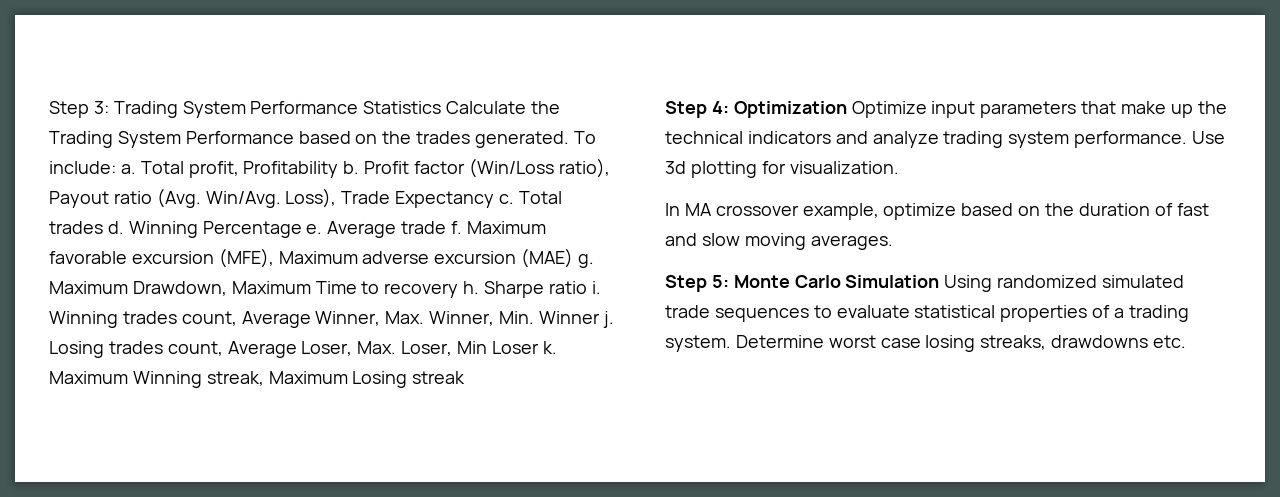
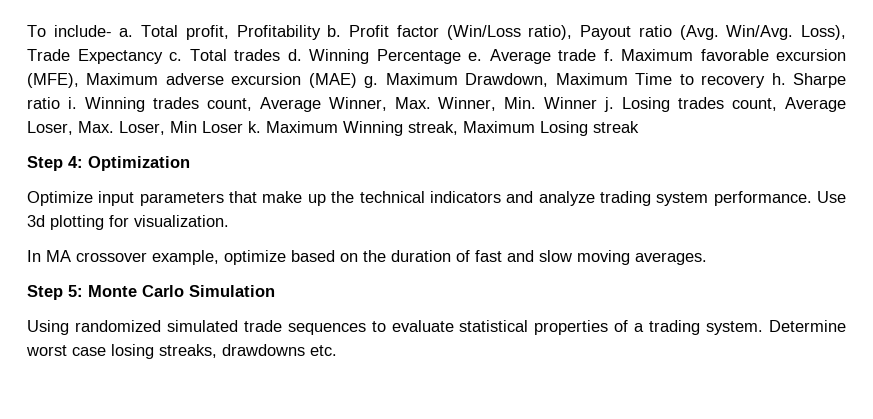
[49,101,561,118] [49,131,596,148] [49,161,116,174] Step 3: Trading System Performance Statistics Calculate the Trading System Performance based on the trades generated. To include: -> [27,25,112,37] To include-
(847, 109) none -> (190, 163) //
(940, 281) none -> (275, 291) //

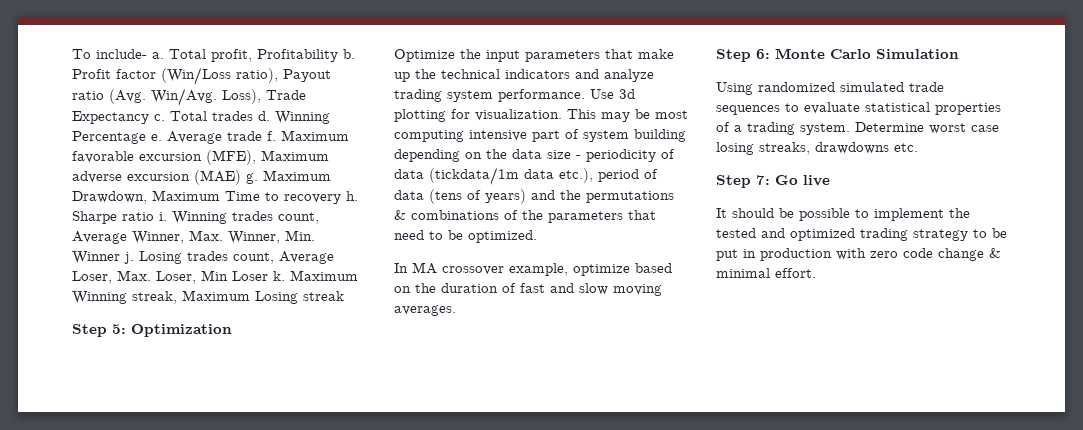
[68,156,83,168] 4: -> [112,324,126,334] 5:
(93, 198) none -> [460,49,481,59] the
(229, 221) none -> [567,109,688,122] [394,129,686,142] [394,149,675,162] [394,167,658,185] [394,189,674,204] [394,210,656,223] [394,230,537,243] This may be most computing intensive part of system building depending on the data size - periodicity of data (tickdata/1m data etc.), period of data (tens of years) and the permutations & combinations of the parameters that need to be optimized.
[68,285,83,297] 5: -> [756,49,770,59] 6:
(337, 350) none -> [716,175,830,188] [716,208,970,221] [716,228,1007,241] [716,248,1001,261] [716,268,816,278] // Step 7: Go live // It should be possible to implement the tested and optimized trading strategy to be put in production with zero code change & minimal effort.

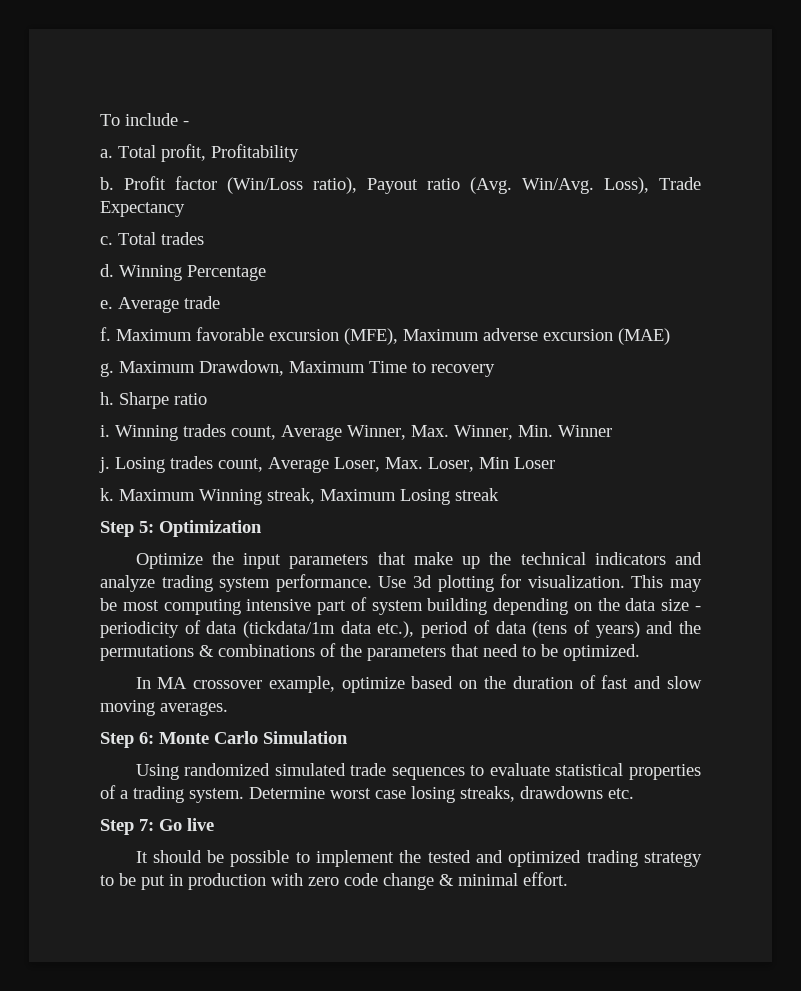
[96,49,147,59] include- -> [125,113,189,126] include - //
(338, 55) none -> (299, 153) //
(149, 117) none -> (185, 209) //
(253, 116) none -> (204, 238) //
(146, 137) none -> (266, 273) //
(262, 136) none -> (220, 302) //
(241, 177) none -> (670, 336) //
(341, 199) none -> (495, 370) //
(154, 216) none -> (207, 399) //
(120, 257) none -> (612, 431) //
(268, 276) none -> (555, 463) //

